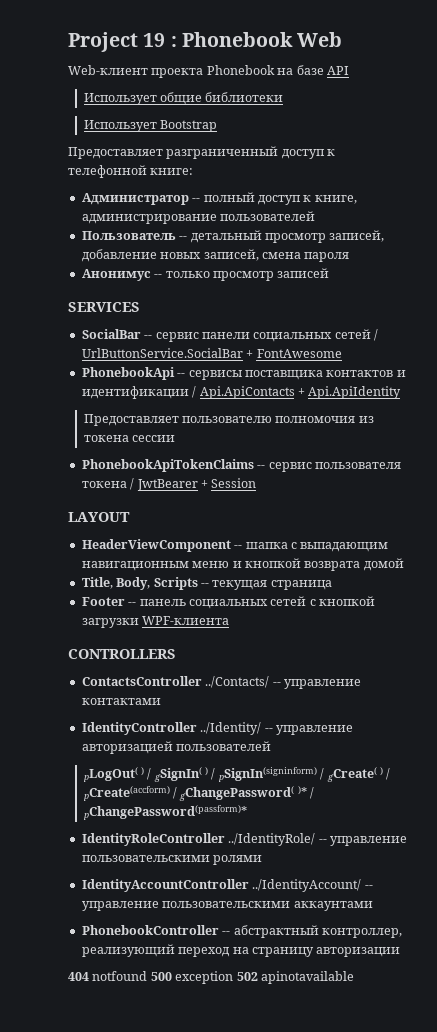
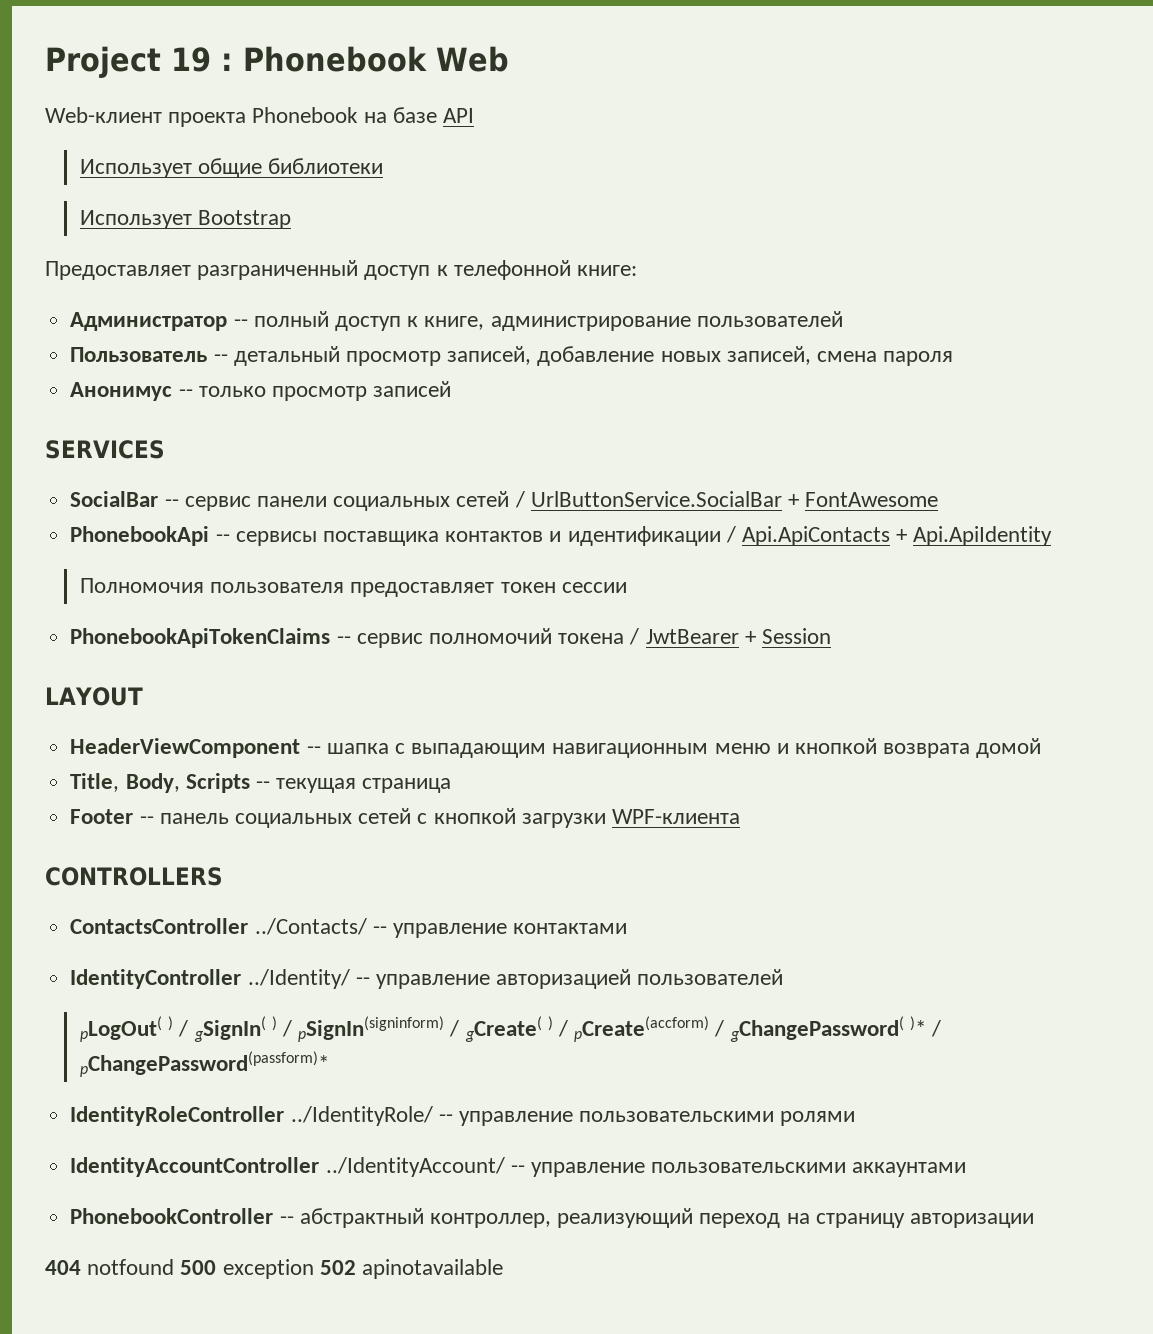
[83,414,374,426] [83,435,129,442] Предоставляет пользователю полномочия из токена -> [79,578,556,597] Полномочия пользователя предоставляет токен
[314,462,401,469] пользователя -> [428,628,552,644] полномочий

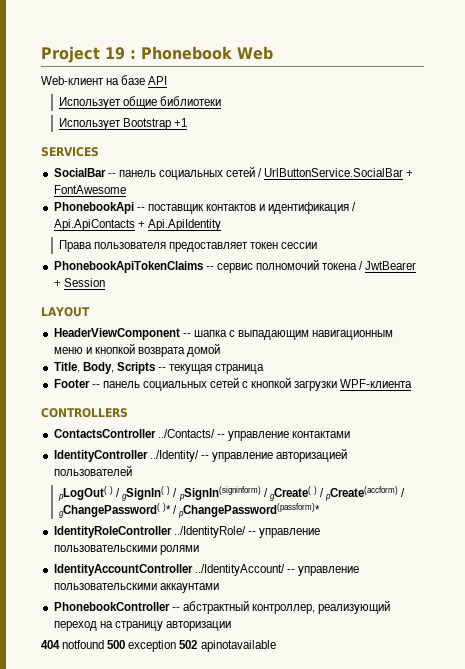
[168,107,359,127] проекта Phonebook -> (104, 80) none
[45,260,638,280] [70,311,843,331] [70,346,954,366] [70,381,452,401] // Предоставляет разграниченный доступ к телефонной книге: // Администратор -- полный доступ к книге, администрирование пользователей // Пользователь -- детальный просмотр записей, добавление новых записей, смена пароля // Анонимус -- только просмотр записей -> [174,118,188,127] +1
[184,496,327,511] сервис панели -> [118,170,156,177] панель
[235,531,439,546] сервисы поставщика -> [147,204,204,214] поставщик
[567,526,721,546] идентификации -> [268,202,350,214] идентификация
[79,578,204,593] Полномочия -> [58,240,92,252] Права

